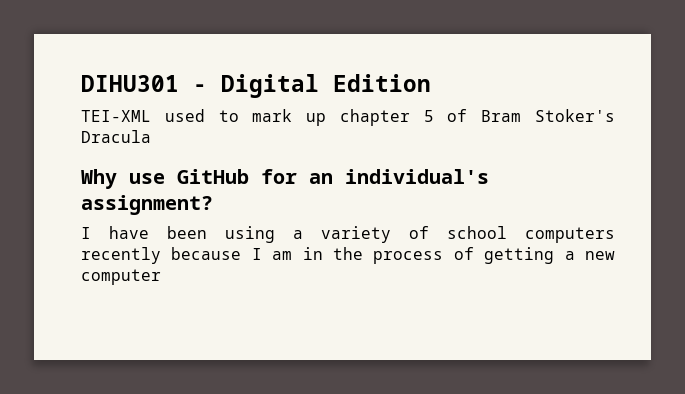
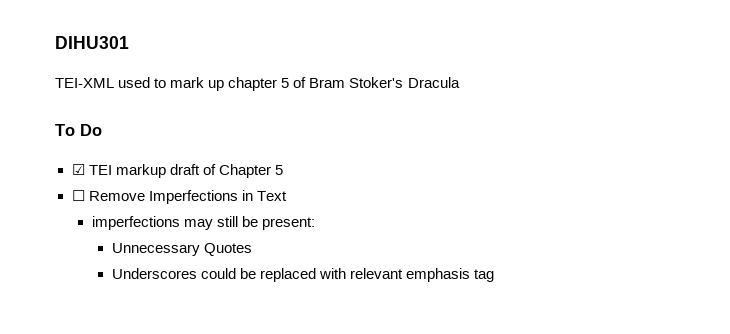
[193,74,431,98] - Digital Edition -> (129, 42) none
[81,169,489,189] [81,195,213,215] [81,226,615,243] [81,247,615,264] [81,269,161,285] Why use GitHub for an individual's assignment? // I have been using a variety of school computers recently because I am in the process of getting a new computer -> [55,124,102,136] [71,164,283,178] [71,190,287,204] [91,216,315,230] [111,243,252,256] [111,268,495,282] To Do // ☑ TEI markup draft of Chapter 5 // ☐ Remove Imperfections in Text // imperfections may still be present: // Unnecessary Quotes // Underscores could be replaced with relevant emphasis tag

